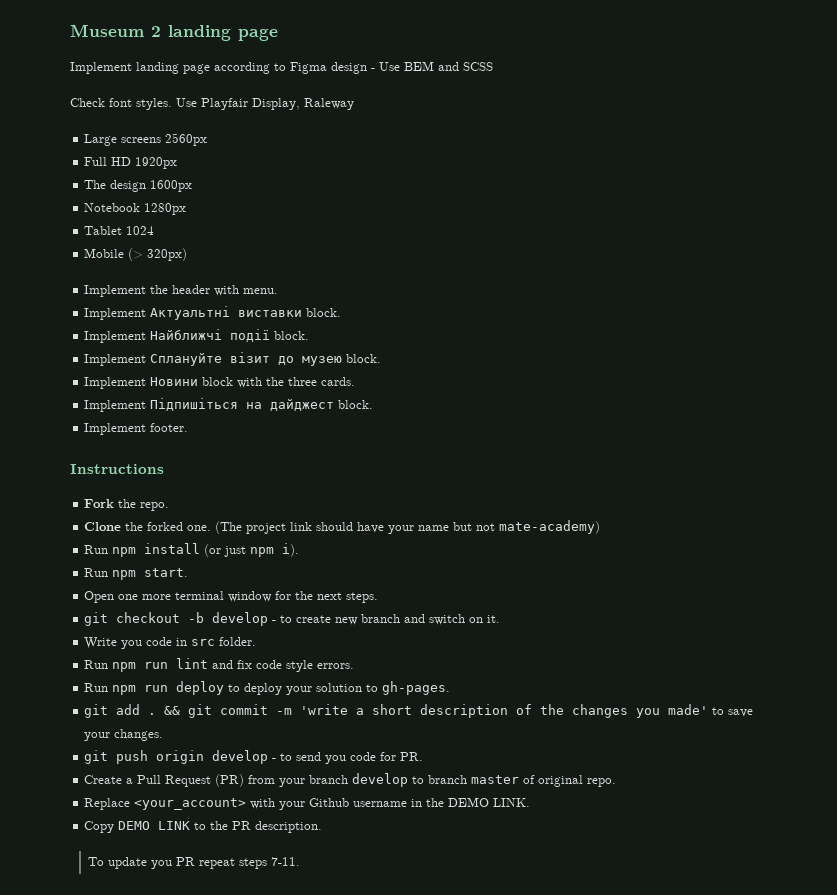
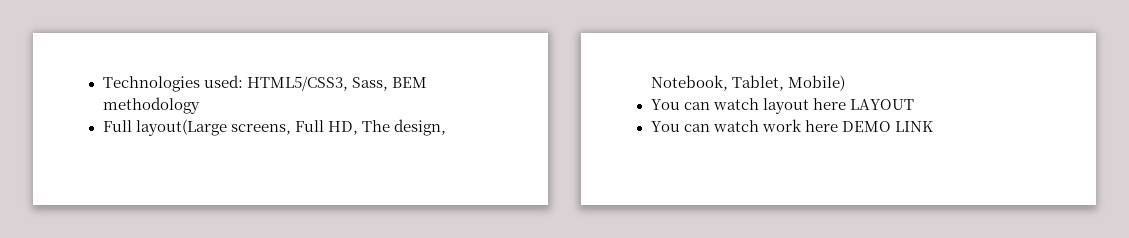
[70,24,278,41] [70,61,493,74] [70,98,354,110] [84,133,208,146] [84,157,178,169] [84,180,193,192] [84,203,187,215] [84,226,155,235] [84,248,188,261] [84,285,279,297] [84,306,342,320] [84,329,310,343] [84,352,382,366] [84,377,356,389] [84,398,374,412] [84,423,189,435] [70,464,164,474] [84,499,170,511] [84,520,601,534] [84,543,300,557] [84,568,189,580] [84,591,379,603] [84,612,501,626] [84,637,257,649] [84,658,355,672] [84,681,451,695] [84,704,754,718] [84,729,164,741] [84,750,424,764] [84,773,617,787] [84,797,531,810] [84,821,323,833] [87,857,300,869] Museum 2 landing page // Implement landing page according to Figma design - Use BEM and SCSS // Check font styles. Use Playfair Display, Raleway // Large screens 2560px // Full HD 1920px // The design 1600px // Notebook 1280px // Tablet 1024 // Mobile (> 320px) // Implement the header with menu. // Implement Актуальтні виставки block. // Implement Найближчі події block. // Implement Сплануйте візит до музею block. // Implement Новини block with the three cards. // Implement Підпишіться на дайджест block. // Implement footer. // Instructions // Fork the repo. // Clone the forked one. (The project link should have your name but not mate-academy) // Run npm install (or just npm i). // Run npm start. // Open one more terminal window for the next steps. // git checkout -b develop - to create new branch and switch on it. // Write you code in src folder. // Run npm run lint and fix code style errors. // Run npm run deploy to deploy your solution to gh-pages. // git add . && git commit -m 'write a short description of the changes you made' to save your changes. // git push origin develop - to send you code for PR. // Create a Pull Request (PR) from your branch develop to branch master of original repo. // Replace <your_account> with your Github username in the DEMO LINK. // Copy DEMO LINK to the PR description. // To update you PR repeat steps 7-11. -> [102,75,427,92] [102,97,200,114] [102,119,446,136] [650,75,845,91] [650,98,914,114] [650,119,933,132] Technologies used: HTML5/CSS3, Sass, BEM methodology // Full layout(Large screens, Full HD, The design, Notebook, Tablet, Mobile) // You can watch layout here LAYOUT // You can watch work here DEMO LINK

